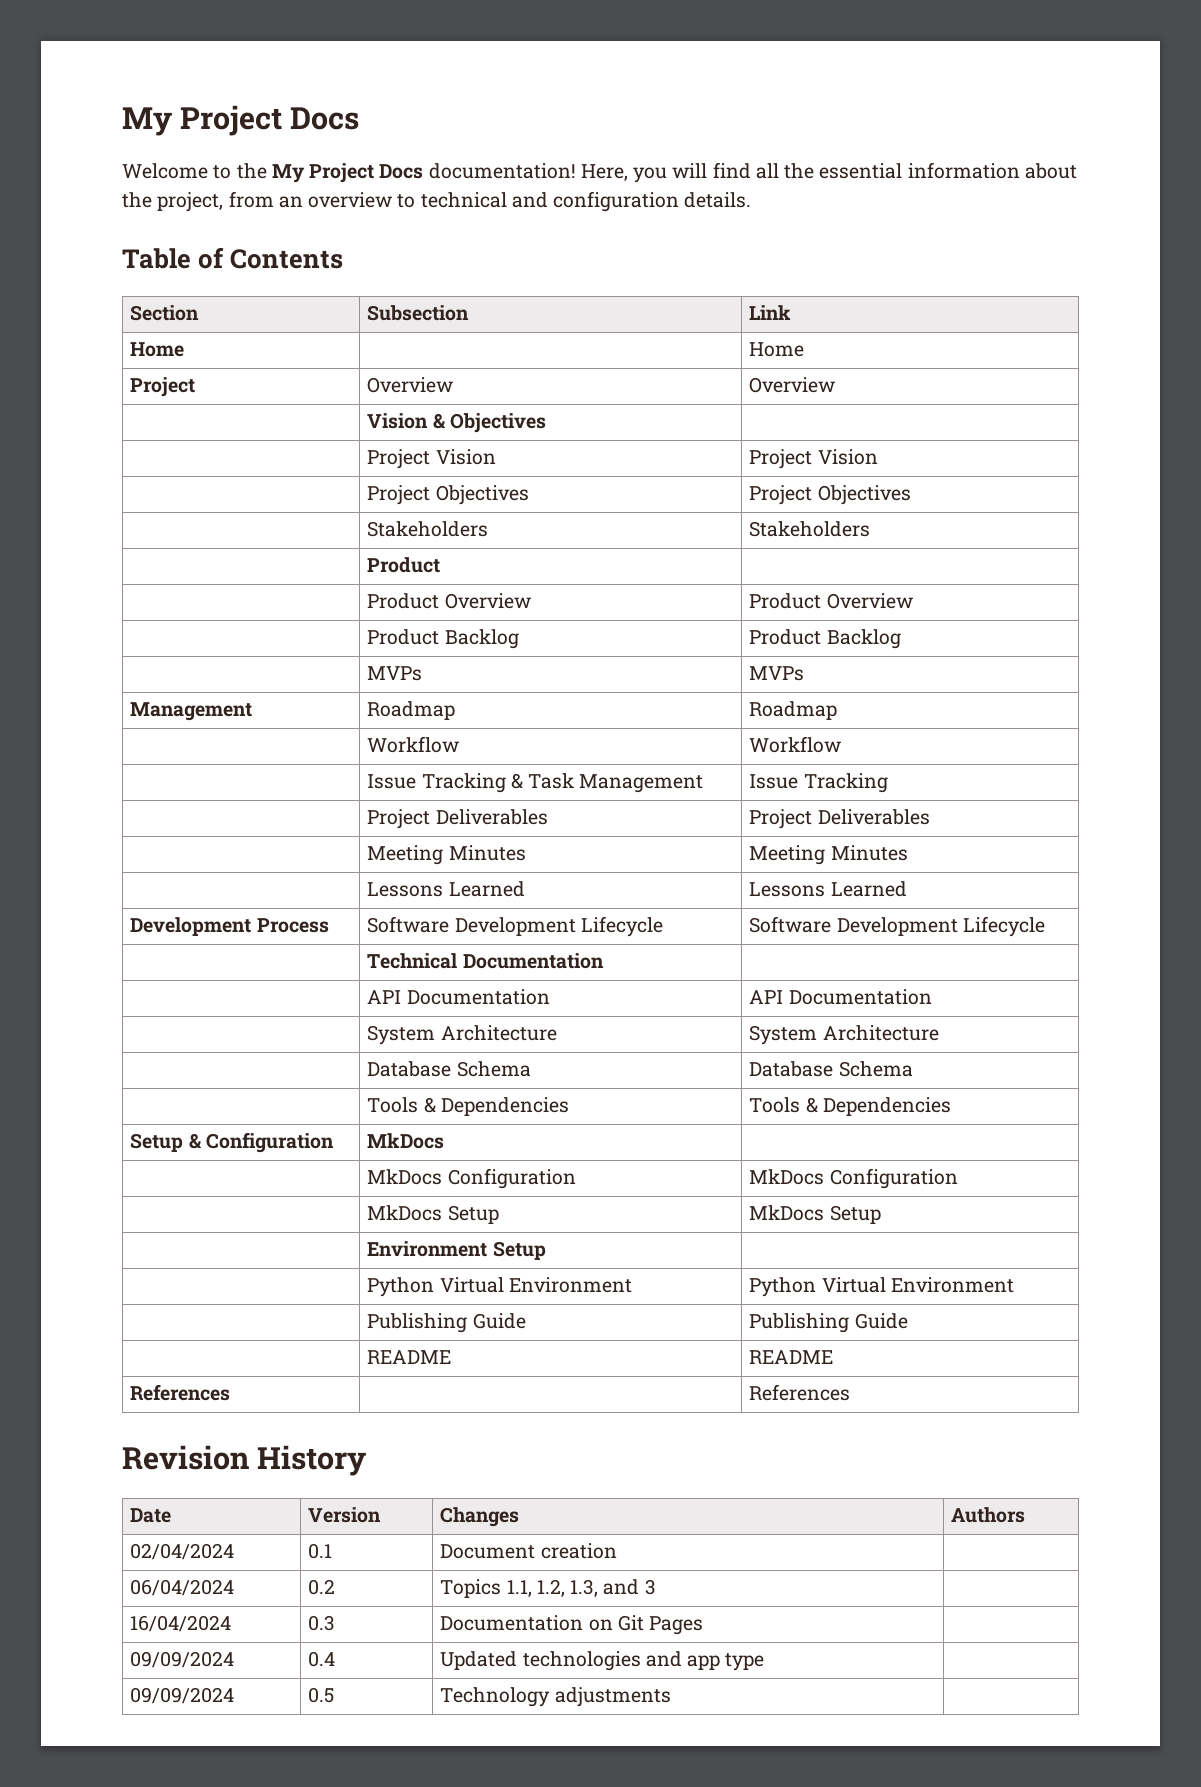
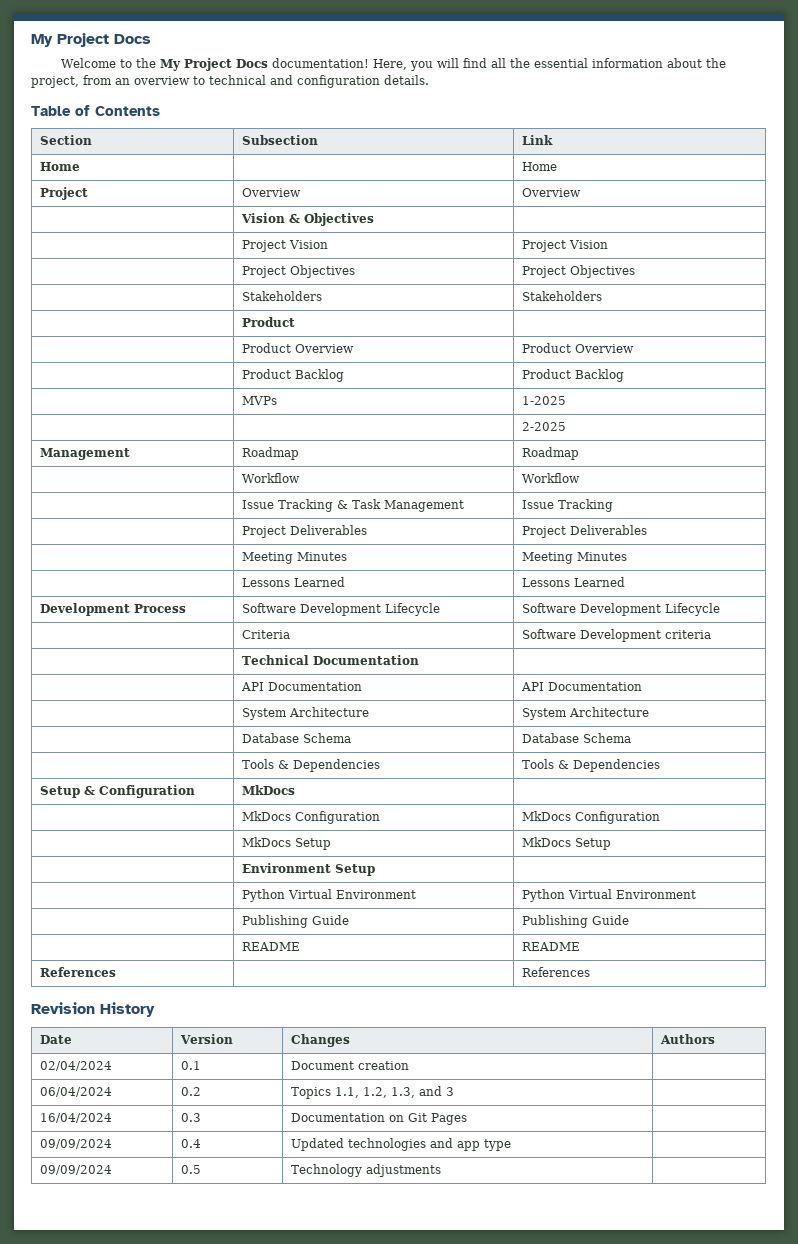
[749,666,805,681] MVPs -> [522,396,567,405] [522,422,567,431] 1-2025 // | | 2-2025
(1045, 926) none -> [242,630,291,639] [522,629,712,642] // | Criteria | Software Development criteria

